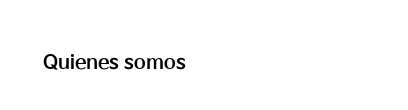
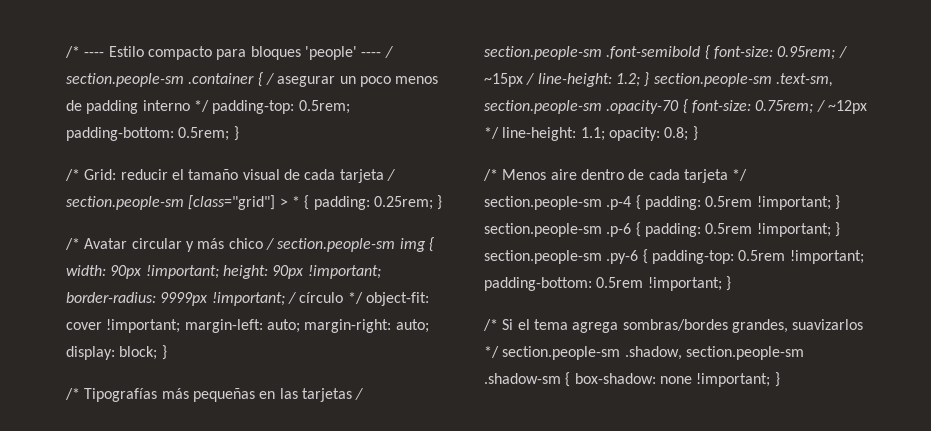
[43,54,187,70] Quienes somos -> [65,46,393,60] [66,72,439,87] [66,100,350,114] [66,126,239,141] [65,169,395,183] [66,195,443,210] [65,237,434,252] [66,265,381,279] [66,292,429,306] [66,319,429,333] [66,345,167,360] [65,388,364,402] [484,45,847,60] [484,72,833,87] [484,99,867,114] [484,126,698,141] [483,169,748,183] [484,195,840,210] [484,222,840,237] [484,249,864,264] [484,276,731,291] [483,319,864,333] [484,346,804,360] [484,372,780,387] /* ---- Estilo compacto para bloques 'people' ---- / section.people-sm .container { / asegurar un poco menos de padding interno */ padding-top: 0.5rem; padding-bottom: 0.5rem; } // /* Grid: reducir el tamaño visual de cada tarjeta / section.people-sm [class="grid"] > * { padding: 0.25rem; } // /* Avatar circular y más chico / section.people-sm img { width: 90px !important; height: 90px !important; border-radius: 9999px !important; / círculo */ object-fit: cover !important; margin-left: auto; margin-right: auto; display: block; } // /* Tipografías más pequeñas en las tarjetas / section.people-sm .font-semibold { font-size: 0.95rem; / ~15px / line-height: 1.2; } section.people-sm .text-sm, section.people-sm .opacity-70 { font-size: 0.75rem; / ~12px */ line-height: 1.1; opacity: 0.8; } // /* Menos aire dentro de cada tarjeta */ section.people-sm .p-4 { padding: 0.5rem !important; } section.people-sm .p-6 { padding: 0.5rem !important; } section.people-sm .py-6 { padding-top: 0.5rem !important; padding-bottom: 0.5rem !important; } // /* Si el tema agrega sombras/bordes grandes, suavizarlos */ section.people-sm .shadow, section.people-sm .shadow-sm { box-shadow: none !important; }

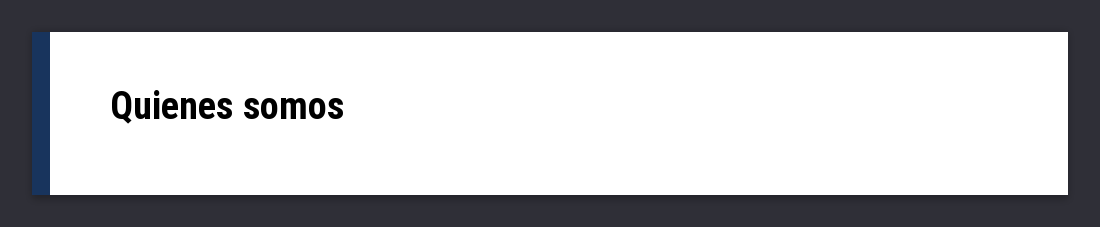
[65,46,393,60] [66,72,439,87] [66,100,350,114] [66,126,239,141] [65,169,395,183] [66,195,443,210] [65,237,434,252] [66,265,381,279] [66,292,429,306] [66,319,429,333] [66,345,167,360] [65,388,364,402] [484,45,847,60] [484,72,833,87] [484,99,867,114] [484,126,698,141] [483,169,748,183] [484,195,840,210] [484,222,840,237] [484,249,864,264] [484,276,731,291] [483,319,864,333] [484,346,804,360] [484,372,780,387] /* ---- Estilo compacto para bloques 'people' ---- / section.people-sm .container { / asegurar un poco menos de padding interno */ padding-top: 0.5rem; padding-bottom: 0.5rem; } // /* Grid: reducir el tamaño visual de cada tarjeta / section.people-sm [class="grid"] > * { padding: 0.25rem; } // /* Avatar circular y más chico / section.people-sm img { width: 90px !important; height: 90px !important; border-radius: 9999px !important; / círculo */ object-fit: cover !important; margin-left: auto; margin-right: auto; display: block; } // /* Tipografías más pequeñas en las tarjetas / section.people-sm .font-semibold { font-size: 0.95rem; / ~15px / line-height: 1.2; } section.people-sm .text-sm, section.people-sm .opacity-70 { font-size: 0.75rem; / ~12px */ line-height: 1.1; opacity: 0.8; } // /* Menos aire dentro de cada tarjeta */ section.people-sm .p-4 { padding: 0.5rem !important; } section.people-sm .p-6 { padding: 0.5rem !important; } section.people-sm .py-6 { padding-top: 0.5rem !important; padding-bottom: 0.5rem !important; } // /* Si el tema agrega sombras/bordes grandes, suavizarlos */ section.people-sm .shadow, section.people-sm .shadow-sm { box-shadow: none !important; } -> [110,90,345,124] Quienes somos

